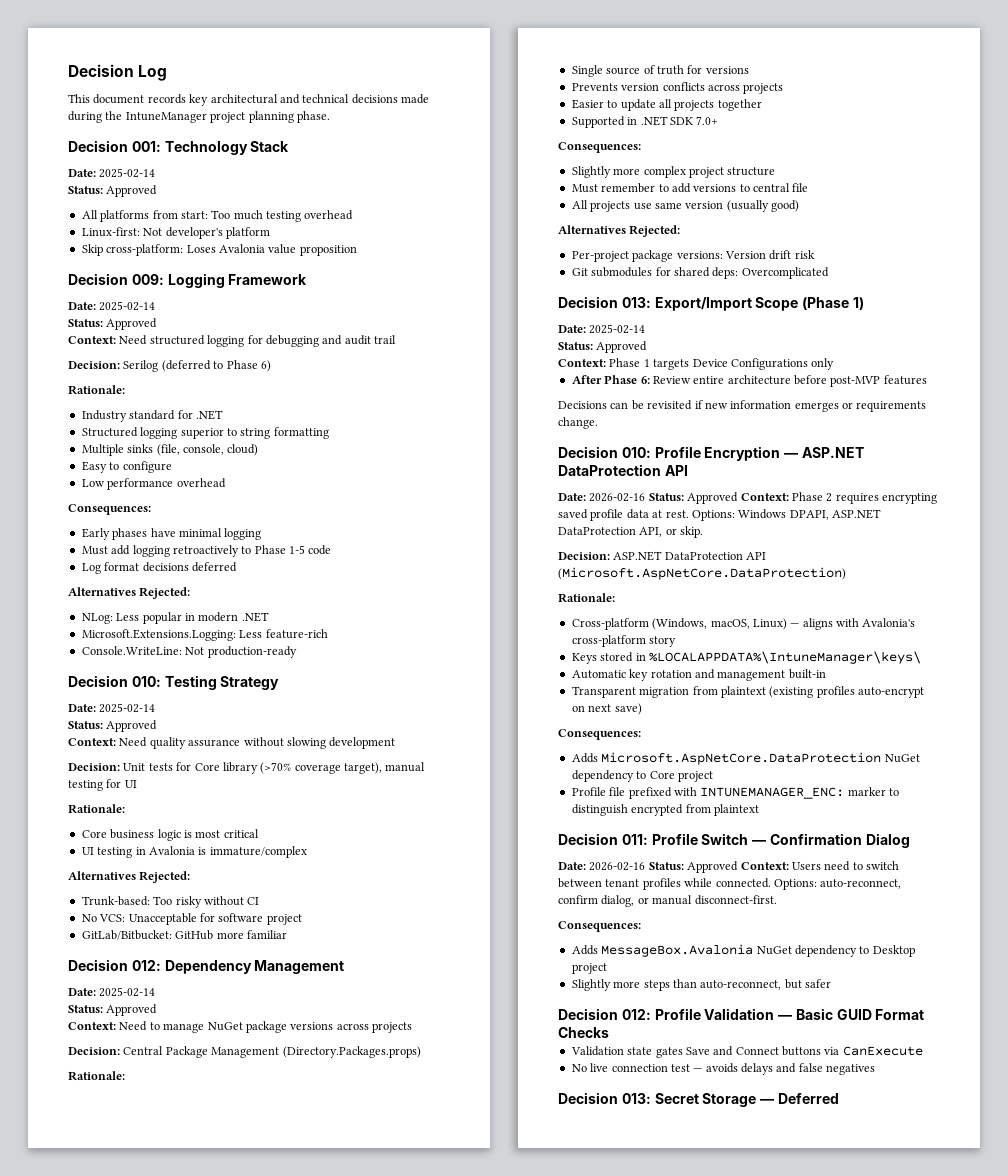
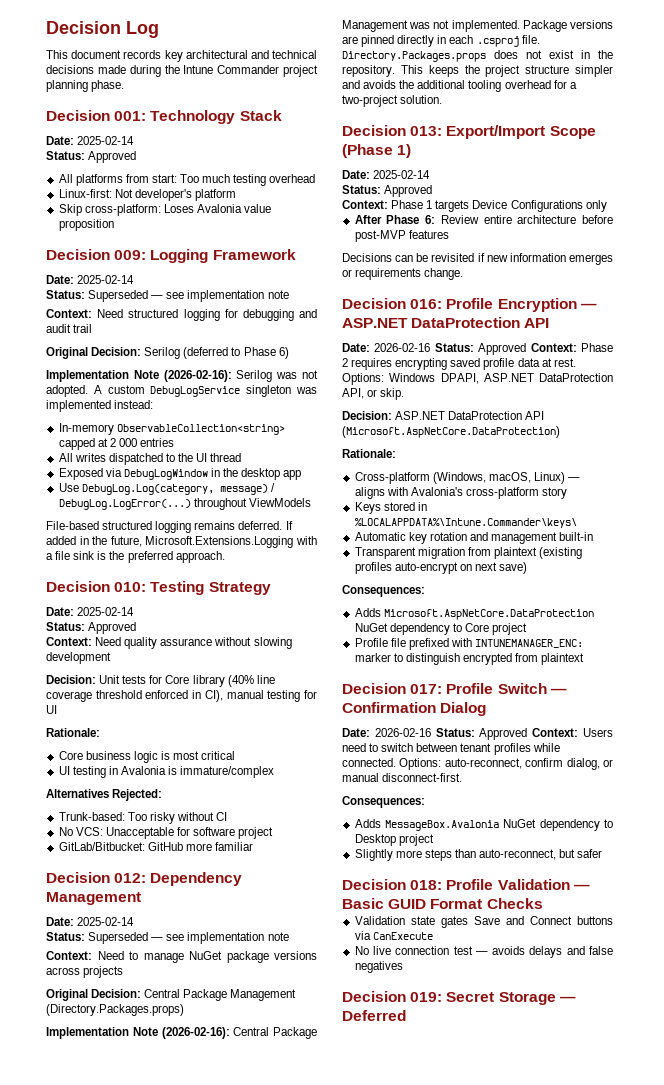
[125,112,207,123] IntuneManager -> [183,65,280,74] Intune Commander
[106,318,158,330] Approved -> [88,290,289,302] Superseded — see implementation note
(396, 339) none -> [46,347,88,359] Original
[68,385,125,395] [81,410,223,422] [81,427,329,439] [81,444,259,456] [81,461,172,473] [81,478,226,490] [68,504,151,515] [81,528,262,540] [81,545,332,557] [81,562,237,574] [68,587,191,599] [81,612,269,624] [81,629,328,641] [81,646,297,658] Rationale: // Industry standard for .NET // Structured logging superior to string formatting // Multiple sinks (file, console, cloud) // Easy to configure // Low performance overhead // Consequences: // Early phases have minimal logging // Must add logging retroactively to Phase 1-5 code // Log format decisions deferred // Alternatives Rejected: // NLog: Less popular in modern .NET // Microsoft.Extensions.Logging: Less feature-rich // Console.WriteLine: Not production-ready -> [46,370,318,382] [46,385,317,397] [46,400,154,412] [58,423,285,435] [58,438,175,450] [58,453,242,465] [58,468,302,480] [58,483,275,495] [58,498,311,510] [46,521,293,533] [46,536,317,548] [46,551,225,563] Implementation Note (2026-02-16): Serilog was not adopted. A custom DebugLogService singleton was implemented instead: // In-memory ObservableCollection<string> capped at 2 000 entries // All writes dispatched to the UI thread // Exposed via DebugLogWindow in the desktop app // Use DebugLog.Log(category, message) / DebugLog.LogError(...) throughout ViewModels // File-based structured logging remains deferred. If added in the future, Microsoft.Extensions.Logging with a file sink is the preferred approach.
[260,762,382,774] (>70% coverage target), -> [227,675,275,687] [46,690,223,702] (40% line coverage threshold enforced in CI),
[106,1004,158,1016] Approved -> [88,932,289,944] Superseded — see implementation note
(412, 1027) none -> [46,989,88,1001] Original
[68,1071,125,1081] [571,65,749,77] [571,82,784,94] [571,99,762,111] [571,116,719,128] [558,142,641,153] [571,166,776,178] [571,183,809,193] [571,200,799,212] [558,225,681,237] [571,250,815,262] [571,267,829,279] Rationale: // Single source of truth for versions // Prevents version conflicts across projects // Easier to update all projects together // Supported in .NET SDK 7.0+ // Consequences: // Slightly more complex project structure // Must remember to add versions to central file // All projects use same version (usually good) // Alternatives Rejected: // Per-project package versions: Version drift risk // Git submodules for shared deps: Overcomplicated -> [46,1027,317,1039] [342,20,613,32] [342,35,540,47] [342,50,613,62] [342,65,613,77] [342,80,577,92] [342,95,443,107] Implementation Note (2026-02-16): Central Package Management was not implemented. Package versions are pinned directly in each .csproj file. Directory.Packages.props does not exist in the repository. This keeps the project structure simpler and avoids the additional tooling overhead for a two-project solution.
[621,447,651,458] 010: -> [410,299,443,309] 016:
[648,651,921,664] %LOCALAPPDATA%\IntuneManager\keys\ -> [354,518,577,528] %LOCALAPPDATA%\Intune.Commander\keys\
[621,834,648,845] 011: -> [410,684,443,694] 017:
[621,1009,651,1020] 012: -> [410,880,443,890] 018:
[621,1093,651,1104] 013: -> [410,992,443,1002] 019:

